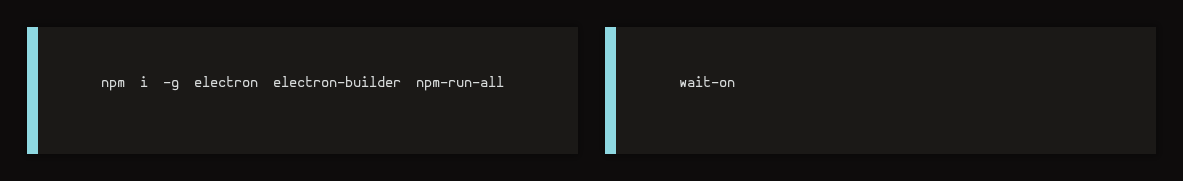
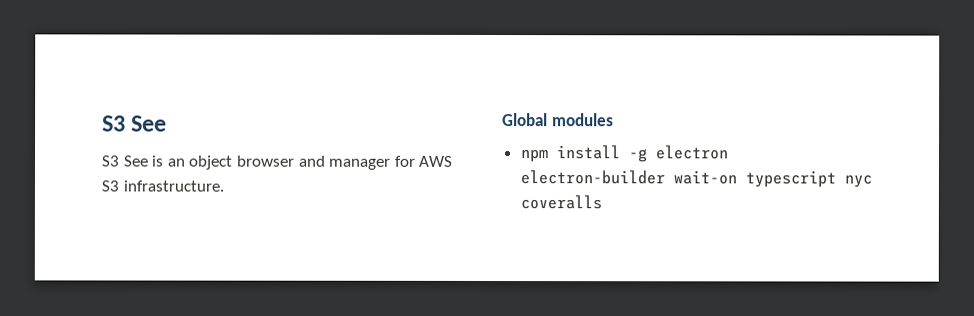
[101,76,735,91] npm i -g electron electron-builder npm-run-all wait-on -> [102,115,168,132] [101,155,454,170] [101,180,224,192] [502,113,614,127] [519,145,729,163] [519,170,872,188] [519,195,602,210] S3 See // S3 See is an object browser and manager for AWS S3 infrastructure. // Global modules // npm install -g electron electron-builder wait-on typescript nyc coveralls

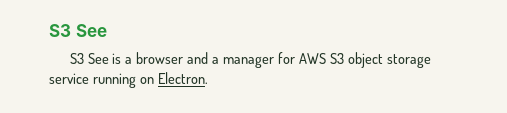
[166,155,234,170] an object -> [125,57,133,64] a
(326, 161) none -> [212,57,220,64] a
[122,180,224,192] [502,113,614,127] [519,145,729,163] [519,170,872,188] [519,195,602,210] infrastructure. // Global modules // npm install -g electron electron-builder wait-on typescript nyc coveralls -> [347,52,431,68] [49,72,208,88] object storage service running on Electron.

